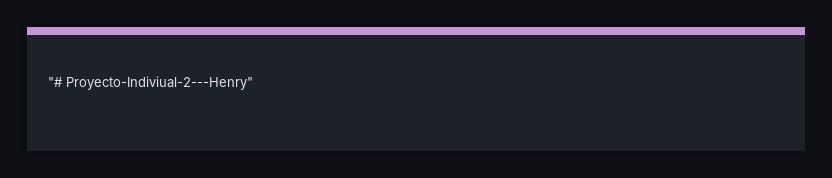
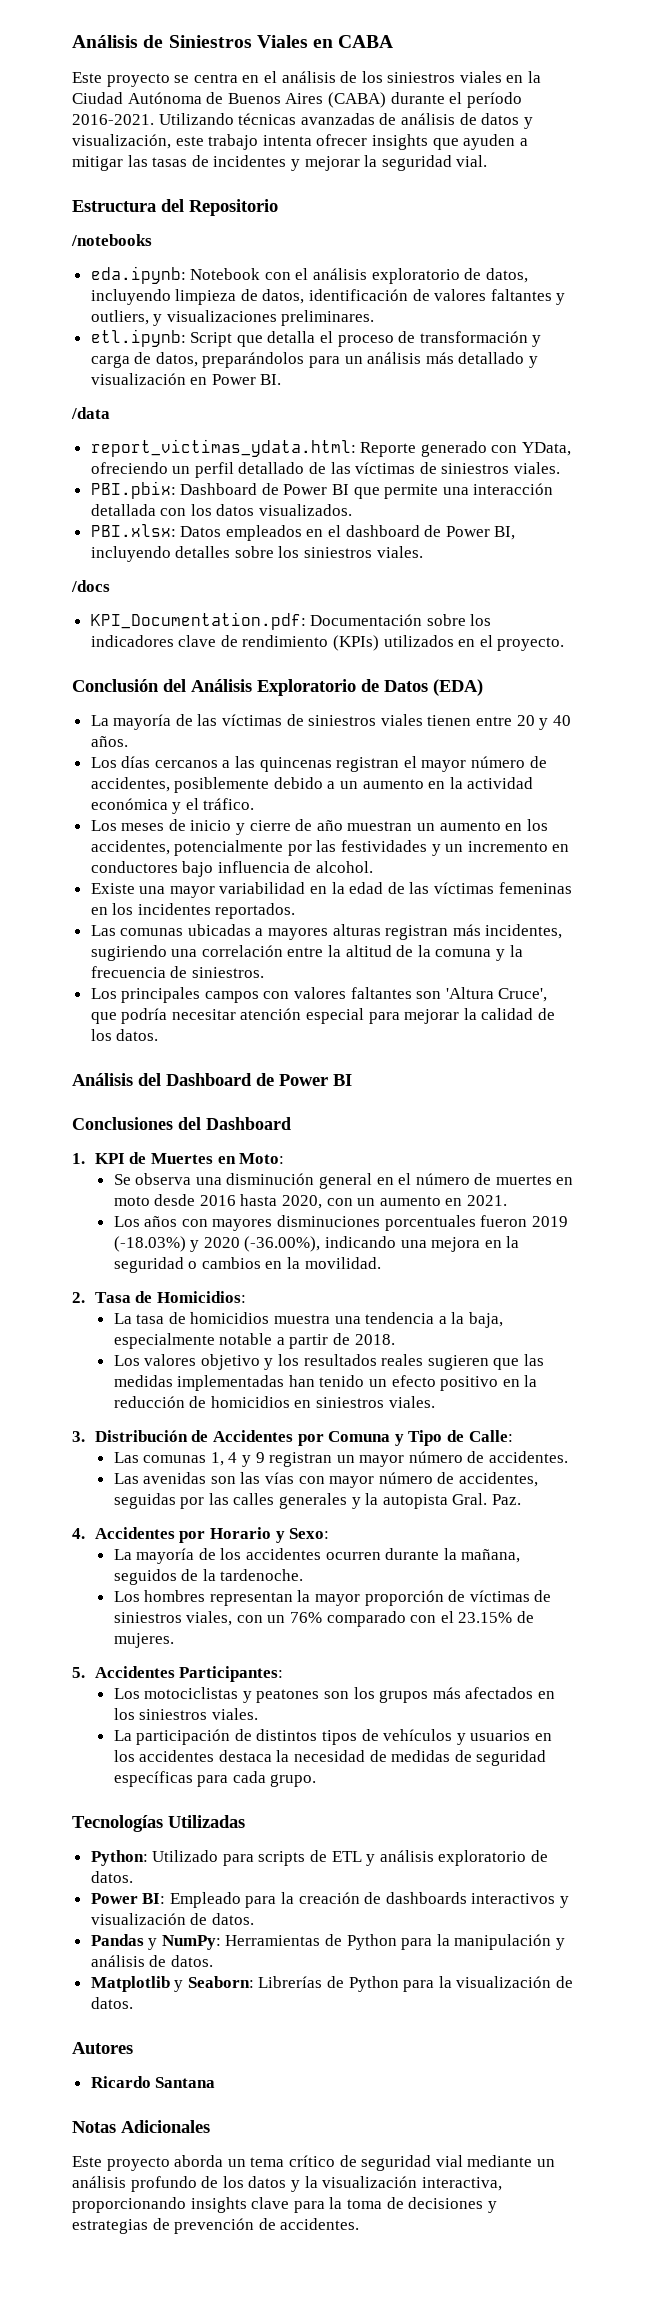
[48,76,253,90] "# Proyecto-Indiviual-2---Henry" -> [72,35,394,48] [72,71,542,87] [72,92,522,108] [72,113,533,129] [72,134,528,150] [72,155,488,171] [72,199,278,216] [71,234,152,246] [90,266,528,284] [90,289,566,305] [90,310,375,326] [90,329,542,347] [90,352,539,368] [90,373,282,385] [71,407,110,419] [90,439,572,457] [90,462,561,478] [90,481,554,499] [90,504,353,516] [90,524,516,541] [90,546,423,562] [71,580,110,592] [90,612,492,630] [90,635,565,651] [72,679,483,696] [90,714,571,730] [90,736,128,747] [90,756,547,772] [90,777,534,793] [90,798,255,814] [90,819,548,835] [90,840,570,856] [90,861,374,877] [90,882,572,898] [90,903,296,919] [90,924,563,940] [90,945,523,961] [90,966,264,978] [90,987,548,1003] [90,1008,556,1024] [90,1029,159,1041] [72,1073,352,1086] [72,1117,291,1130] [72,1152,285,1164] [113,1173,574,1189] [113,1194,507,1209] [113,1215,568,1231] [113,1236,520,1252] [113,1257,381,1273] [72,1291,247,1303] [113,1312,503,1328] [113,1333,395,1349] [113,1354,544,1370] [113,1375,538,1391] [113,1396,435,1408] [72,1430,513,1446] [113,1451,569,1467] [113,1472,538,1488] [113,1493,521,1509] [72,1527,330,1543] [113,1548,521,1564] [113,1569,304,1585] [113,1590,552,1606] [113,1611,534,1627] [113,1633,174,1648] [72,1666,284,1682] [113,1687,555,1703] [113,1708,258,1720] [113,1729,552,1745] [113,1750,547,1766] [113,1771,317,1787] [72,1815,245,1832] [90,1850,549,1866] [90,1871,133,1883] [90,1892,570,1908] [90,1913,254,1925] [90,1934,566,1950] [90,1955,213,1967] [90,1976,574,1992] [90,1997,133,2009] [72,2042,133,2054] [90,2076,216,2088] [72,2120,210,2133] [72,2155,555,2171] [72,2176,502,2192] [72,2197,497,2213] [72,2218,360,2234] Análisis de Siniestros Viales en CABA // Este proyecto se centra en el análisis de los siniestros viales en la Ciudad Autónoma de Buenos Aires (CABA) durante el período 2016-2021. Utilizando técnicas avanzadas de análisis de datos y visualización, este trabajo intenta ofrecer insights que ayuden a mitigar las tasas de incidentes y mejorar la seguridad vial. // Estructura del Repositorio // /notebooks // eda.ipynb: Notebook con el análisis exploratorio de datos, incluyendo limpieza de datos, identificación de valores faltantes y outliers, y visualizaciones preliminares. // etl.ipynb: Script que detalla el proceso de transformación y carga de datos, preparándolos para un análisis más detallado y visualización en Power BI. // /data // report_victimas_ydata.html: Reporte generado con YData, ofreciendo un perfil detallado de las víctimas de siniestros viales. // PBI.pbix: Dashboard de Power BI que permite una interacción detallada con los datos visualizados. // PBI.xlsx: Datos empleados en el dashboard de Power BI, incluyendo detalles sobre los siniestros viales. // /docs // KPI_Documentation.pdf: Documentación sobre los indicadores clave de rendimiento (KPIs) utilizados en el proyecto. // Conclusión del Análisis Exploratorio de Datos (EDA) // La mayoría de las víctimas de siniestros viales tienen entre 20 y 40 años. // Los días cercanos a las quincenas registran el mayor número de accidentes, posiblemente debido a un aumento en la actividad económica y el tráfico. // Los meses de inicio y cierre de año muestran un aumento en los accidentes, potencialmente por las festividades y un incremento en conductores bajo influencia de alcohol. // Existe una mayor variabilidad en la edad de las víctimas femeninas en los incidentes reportados. // Las comunas ubicadas a mayores alturas registran más incidentes, sugiriendo una correlación entre la altitud de la comuna y la frecuencia de siniestros. // Los principales campos con valores faltantes son 'Altura Cruce', que podría necesitar atención especial para mejorar la calidad de los datos. // Análisis del Dashboard de Power BI // Conclusiones del Dashboard // 1. KPI de Muertes en Moto: // Se observa una disminución general en el número de muertes en moto desde 2016 hasta 2020, con un aumento en 2021. // Los años con mayores disminuciones porcentuales fueron 2019 (-18.03%) y 2020 (-36.00%), indicando una mejora en la seguridad o cambios en la movilidad. // 2. Tasa de Homicidios: // La tasa de homicidios muestra una tendencia a la baja, especialmente notable a partir de 2018. // Los valores objetivo y los resultados reales sugieren que las medidas implementadas han tenido un efecto positivo en la reducción de homicidios en siniestros viales. // 3. Distribución de Accidentes por Comuna y Tipo de Calle: // Las comunas 1, 4 y 9 registran un mayor número de accidentes. // Las avenidas son las vías con mayor número de accidentes, seguidas por las calles generales y la autopista Gral. Paz. // 4. Accidentes por Horario y Sexo: // La mayoría de los accidentes ocurren durante la mañana, seguidos de la tardenoche. // Los hombres representan la mayor proporción de víctimas de siniestros viales, con un 76% comparado con el 23.15% de mujeres. // 5. Accidentes Participantes: // Los motociclistas y peatones son los grupos más afectados en los siniestros viales. // La participación de distintos tipos de vehículos y usuarios en los accidentes destaca la necesidad de medidas de seguridad específicas para cada grupo. // Tecnologías Utilizadas // Python: Utilizado para scripts de ETL y análisis exploratorio de datos. // Power BI: Empleado para la creación de dashboards interactivos y visualización de datos. // Pandas y NumPy: Herramientas de Python para la manipulación y análisis de datos. // Matplotlib y Seaborn: Librerías de Python para la visualización de datos. // Autores // Ricardo Santana // Notas Adicionales // Este proyecto aborda un tema crítico de seguridad vial mediante un análisis profundo de los datos y la visualización interactiva, proporcionando insights clave para la toma de decisiones y estrategias de prevención de accidentes.

